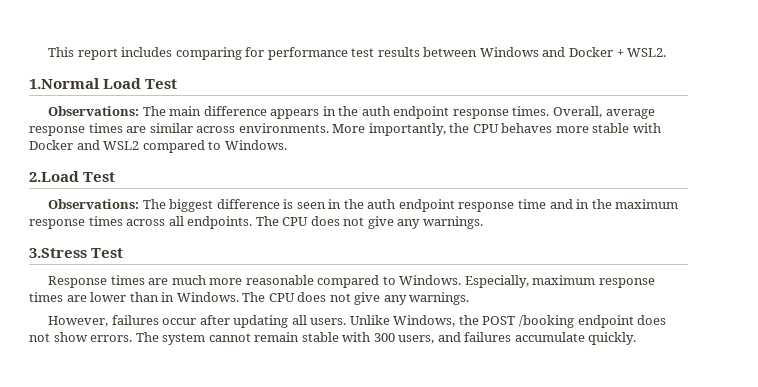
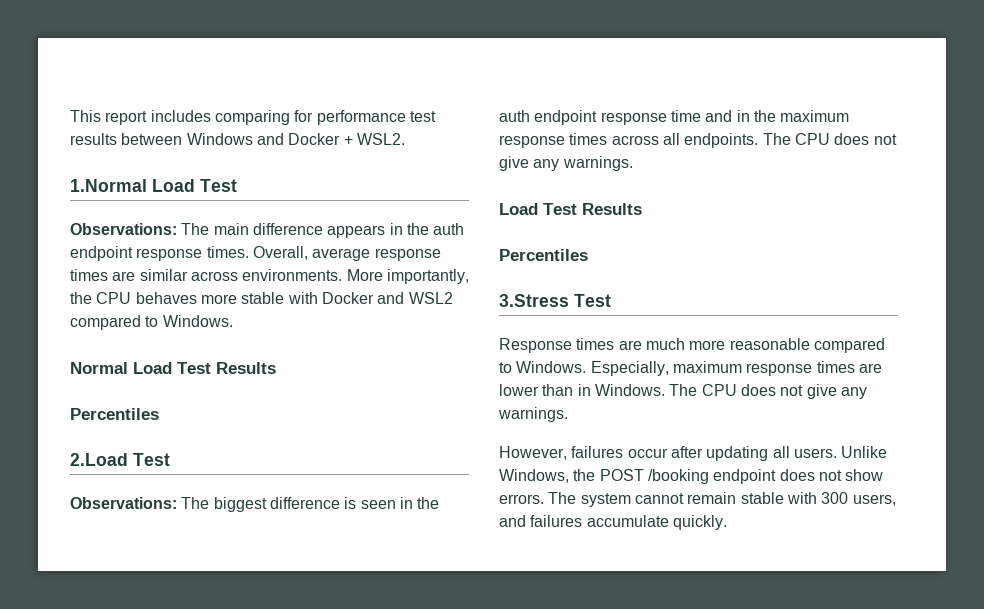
(287, 145) none -> [70,362,276,374] [70,408,159,420] // Normal Load Test Results // Percentiles
(483, 222) none -> [499,203,642,215] [499,249,588,261] // Load Test Results // Percentiles

